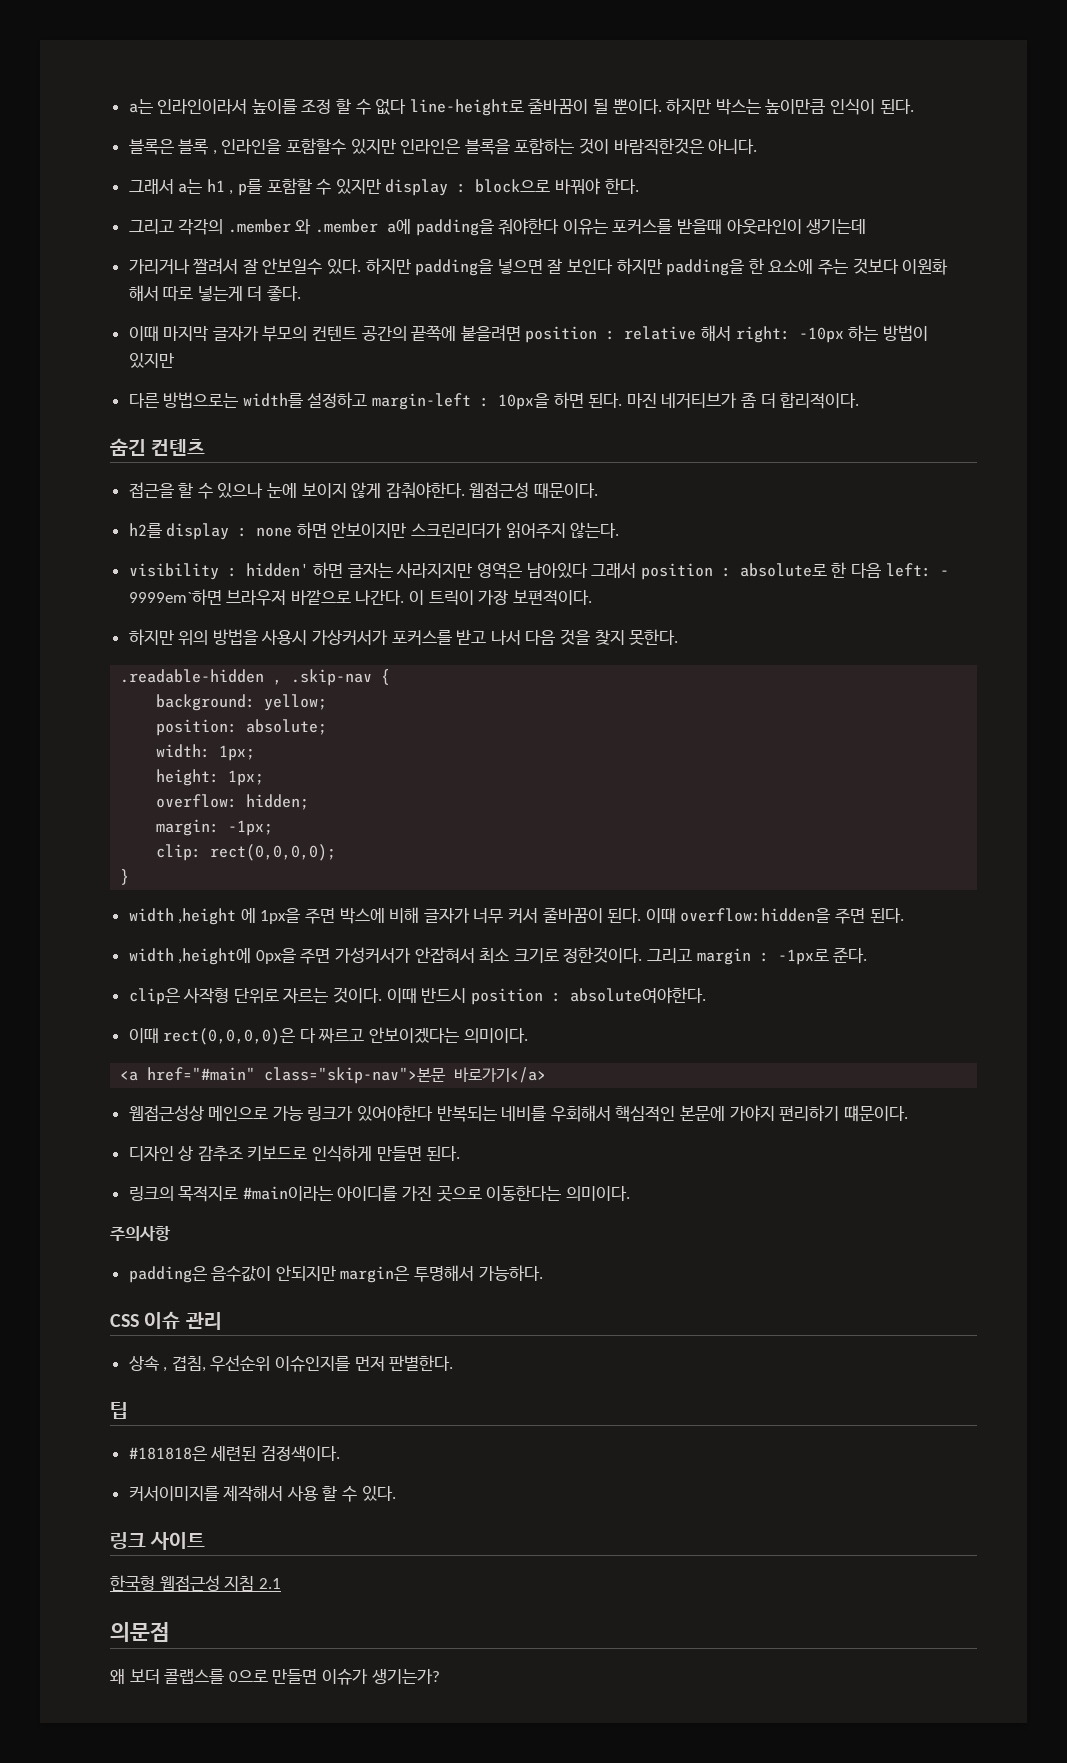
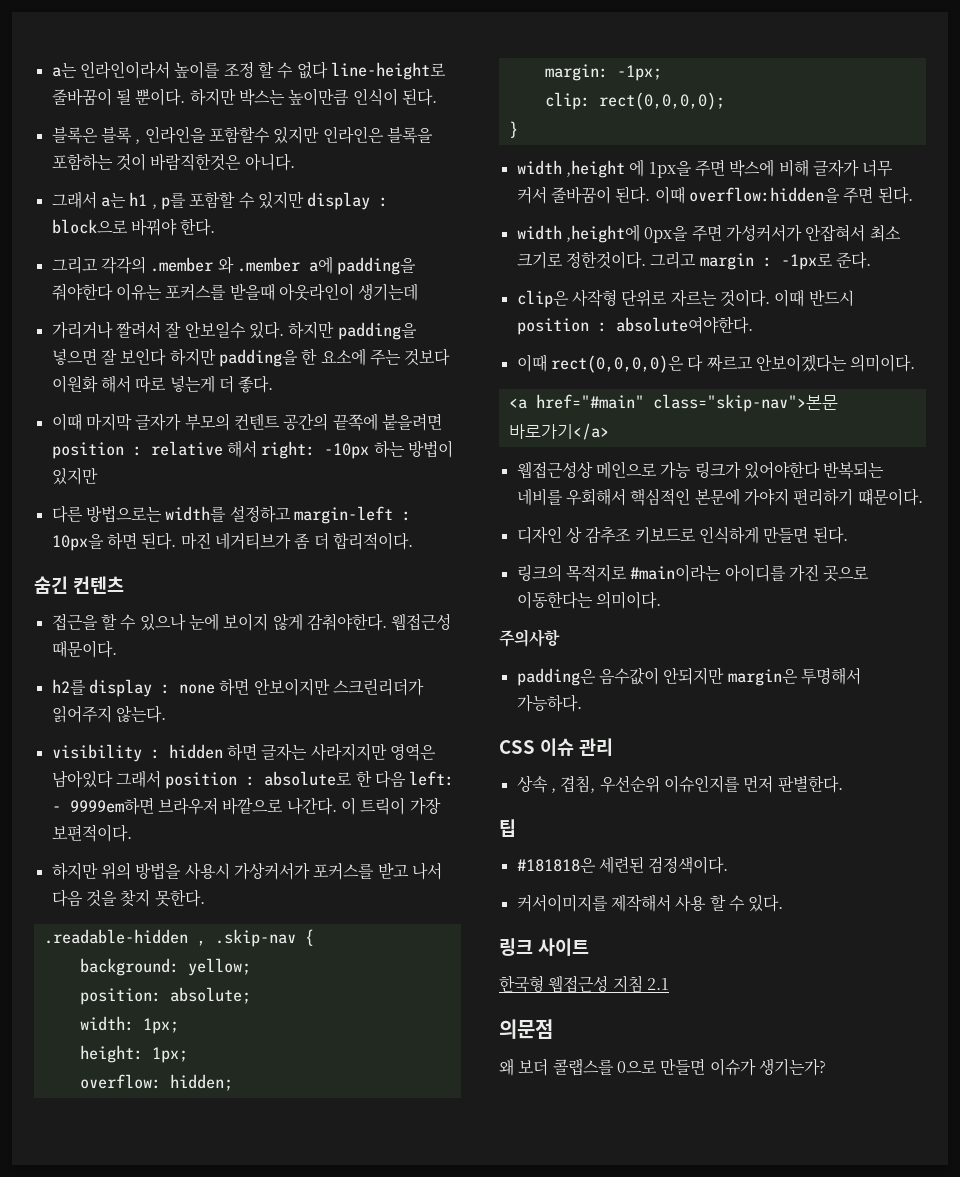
[245,563,309,577] hidden' -> [168,744,223,759] hidden
[128,589,222,605] 9999em`하면 -> [69,797,154,815] 9999em하면

